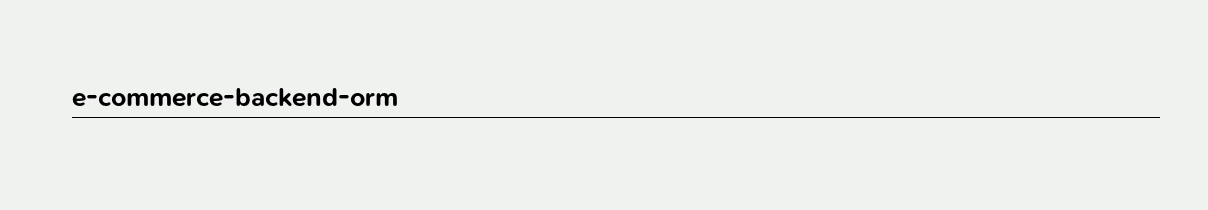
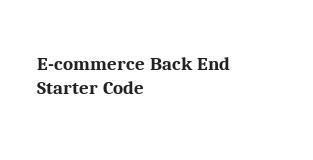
[72,88,398,107] e-commerce-backend-orm -> [37,57,230,70] [37,81,144,94] E-commerce Back End Starter Code

